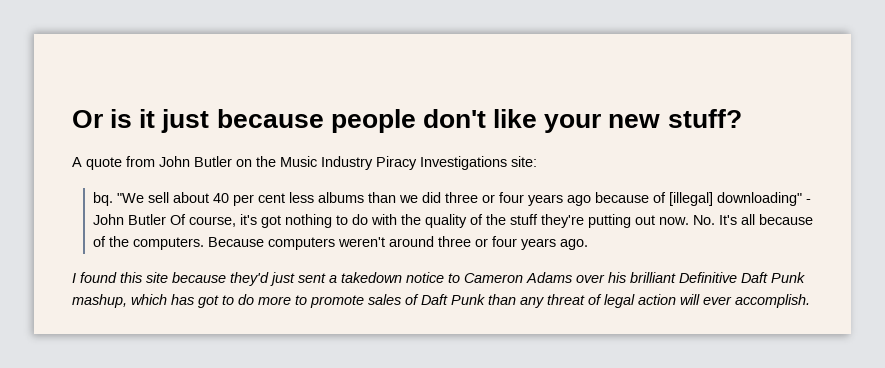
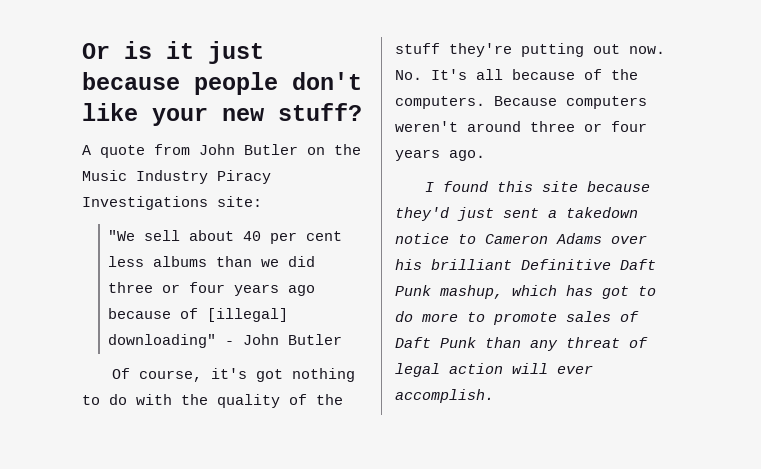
[92,192,113,206] bq. -> (262, 201) none
(166, 219) none -> (343, 339) //

